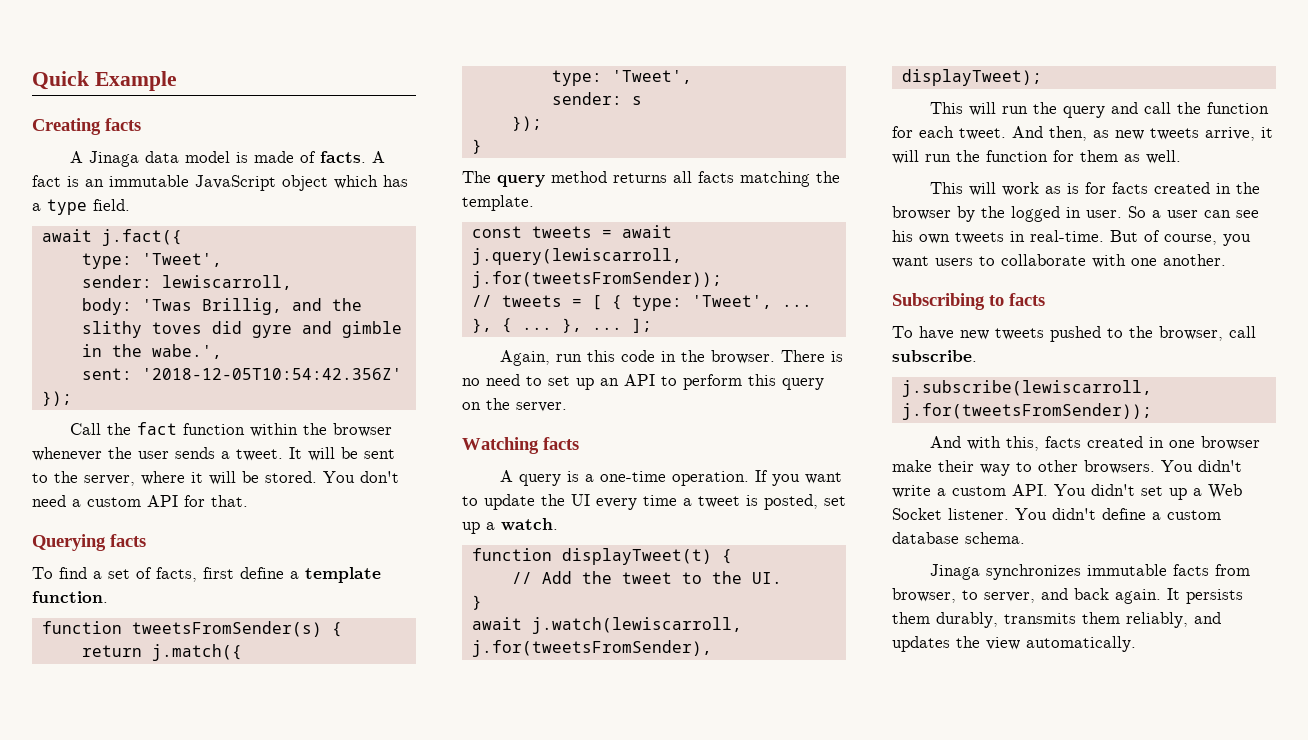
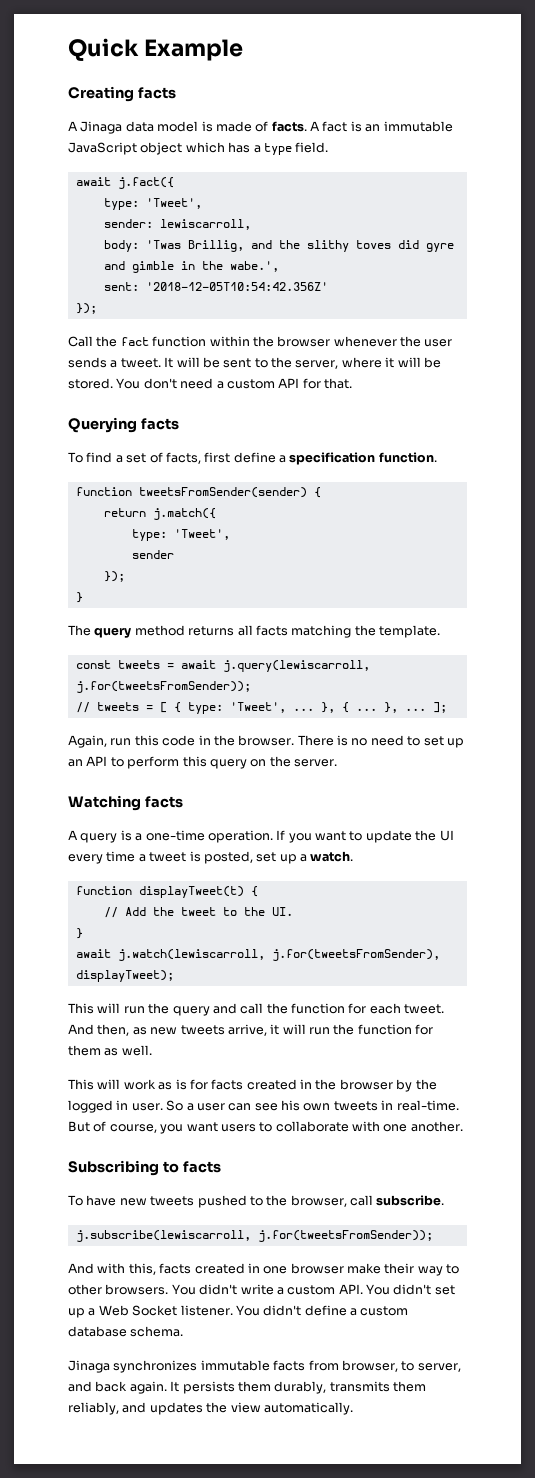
[305,567,381,583] template -> [289,452,376,465] specification
[131,621,322,637] tweetsFromSender(s) -> [138,487,307,498] tweetsFromSender(sender)
[551,92,642,105] sender: s -> [131,550,174,559] sender

